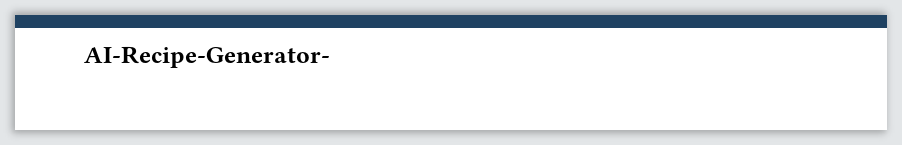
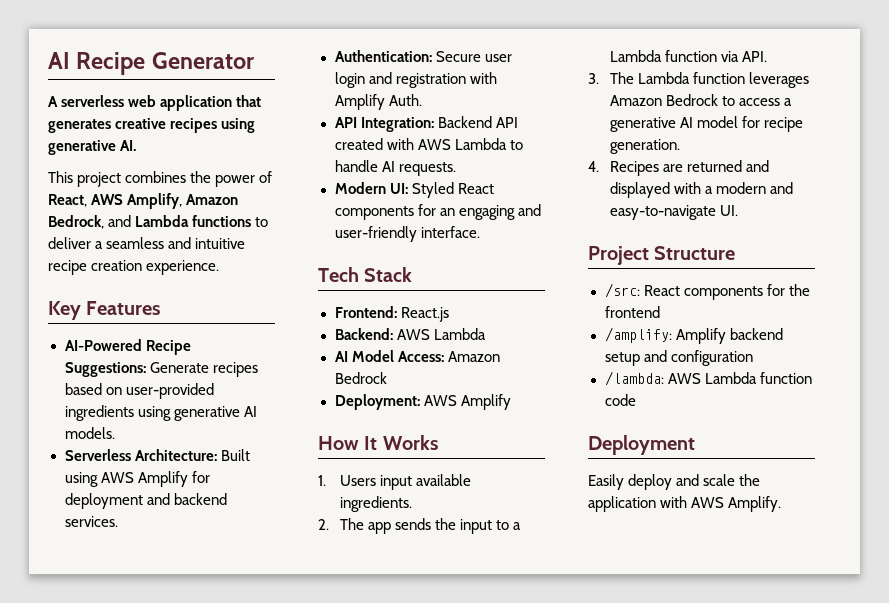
[84,46,330,68] AI-Recipe-Generator- -> [48,52,255,75] [48,95,262,111] [48,118,256,133] [48,140,137,155] [48,171,273,187] [48,193,239,209] [48,215,269,229] [48,237,246,249] [48,260,220,275] [48,301,161,320] [64,339,191,355] [64,362,258,377] [64,383,214,399] [64,405,257,421] [64,427,115,439] [64,449,250,461] [64,471,210,487] [64,493,227,509] [64,516,118,527] [334,50,512,62] [334,72,497,88] [334,94,422,110] [334,116,518,132] [334,138,523,150] [334,160,456,176] [334,182,494,198] [334,204,541,220] [334,226,480,242] [318,267,413,282] [334,306,449,322] [334,328,486,340] [334,350,500,362] [334,372,387,384] [334,394,511,410] [318,435,438,450] [318,474,471,490] [339,496,412,512] [318,518,522,534] [609,50,767,62] [588,72,809,88] [609,94,793,106] [609,116,804,132] [609,139,680,154] [588,160,769,176] [609,182,794,198] [609,205,738,220] [588,246,736,265] [604,283,810,300] [604,306,660,318] [604,327,783,344] [604,350,753,366] [604,371,812,386] [604,394,636,406] [588,435,695,455] [588,474,761,490] [588,496,782,512] AI Recipe Generator // A serverless web application that generates creative recipes using generative AI. // This project combines the power of React, AWS Amplify, Amazon Bedrock, and Lambda functions to deliver a seamless and intuitive recipe creation experience. // Key Features // AI-Powered Recipe Suggestions: Generate recipes based on user-provided ingredients using generative AI models. // Serverless Architecture: Built using AWS Amplify for deployment and backend services. // Authentication: Secure user login and registration with Amplify Auth. // API Integration: Backend API created with AWS Lambda to handle AI requests. // Modern UI: Styled React components for an engaging and user-friendly interface. // Tech Stack // Frontend: React.js // Backend: AWS Lambda // AI Model Access: Amazon Bedrock // Deployment: AWS Amplify // How It Works // 1. Users input available ingredients. // 2. The app sends the input to a Lambda function via API. // 3. The Lambda function leverages Amazon Bedrock to access a generative AI model for recipe generation. // 4. Recipes are returned and displayed with a modern and easy-to-navigate UI. // Project Structure // /src: React components for the frontend // /amplify: Amplify backend setup and configuration // /lambda: AWS Lambda function code // Deployment // Easily deploy and scale the application with AWS Amplify.

